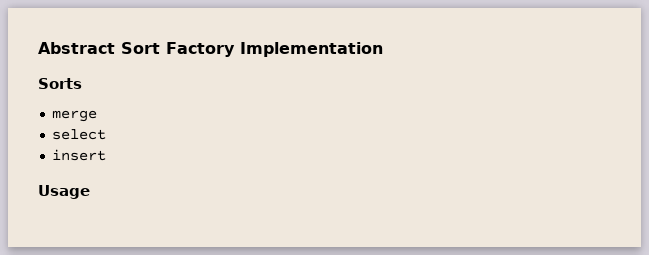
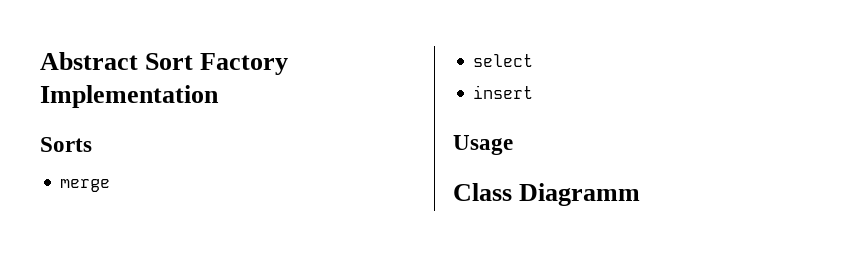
(90, 192) none -> [453,183,641,206] // Class Diagramm

